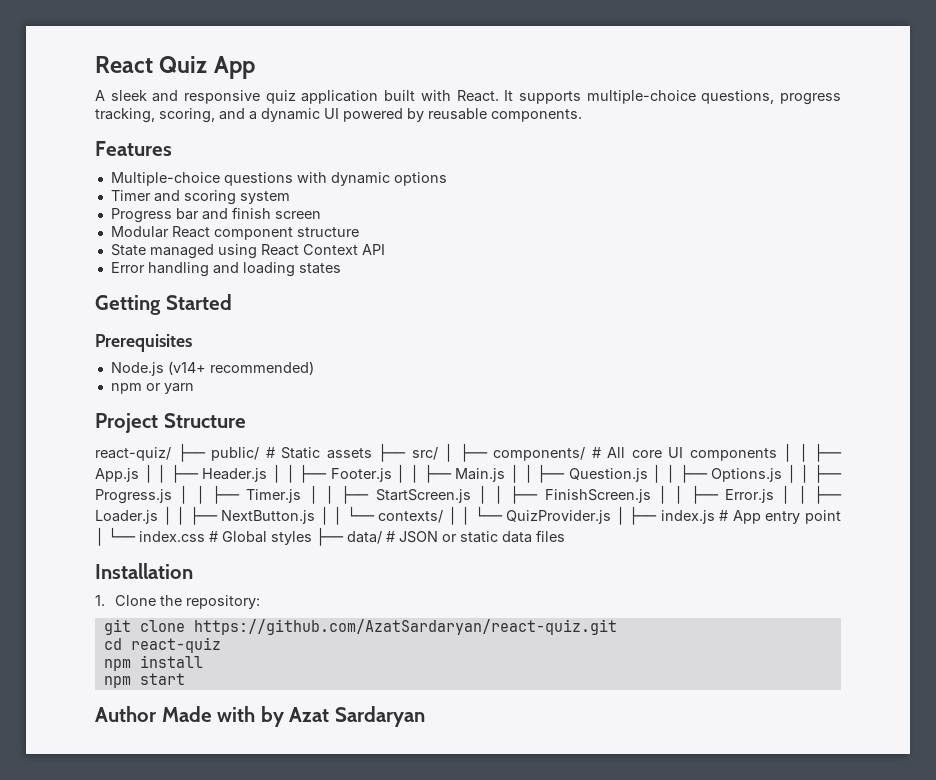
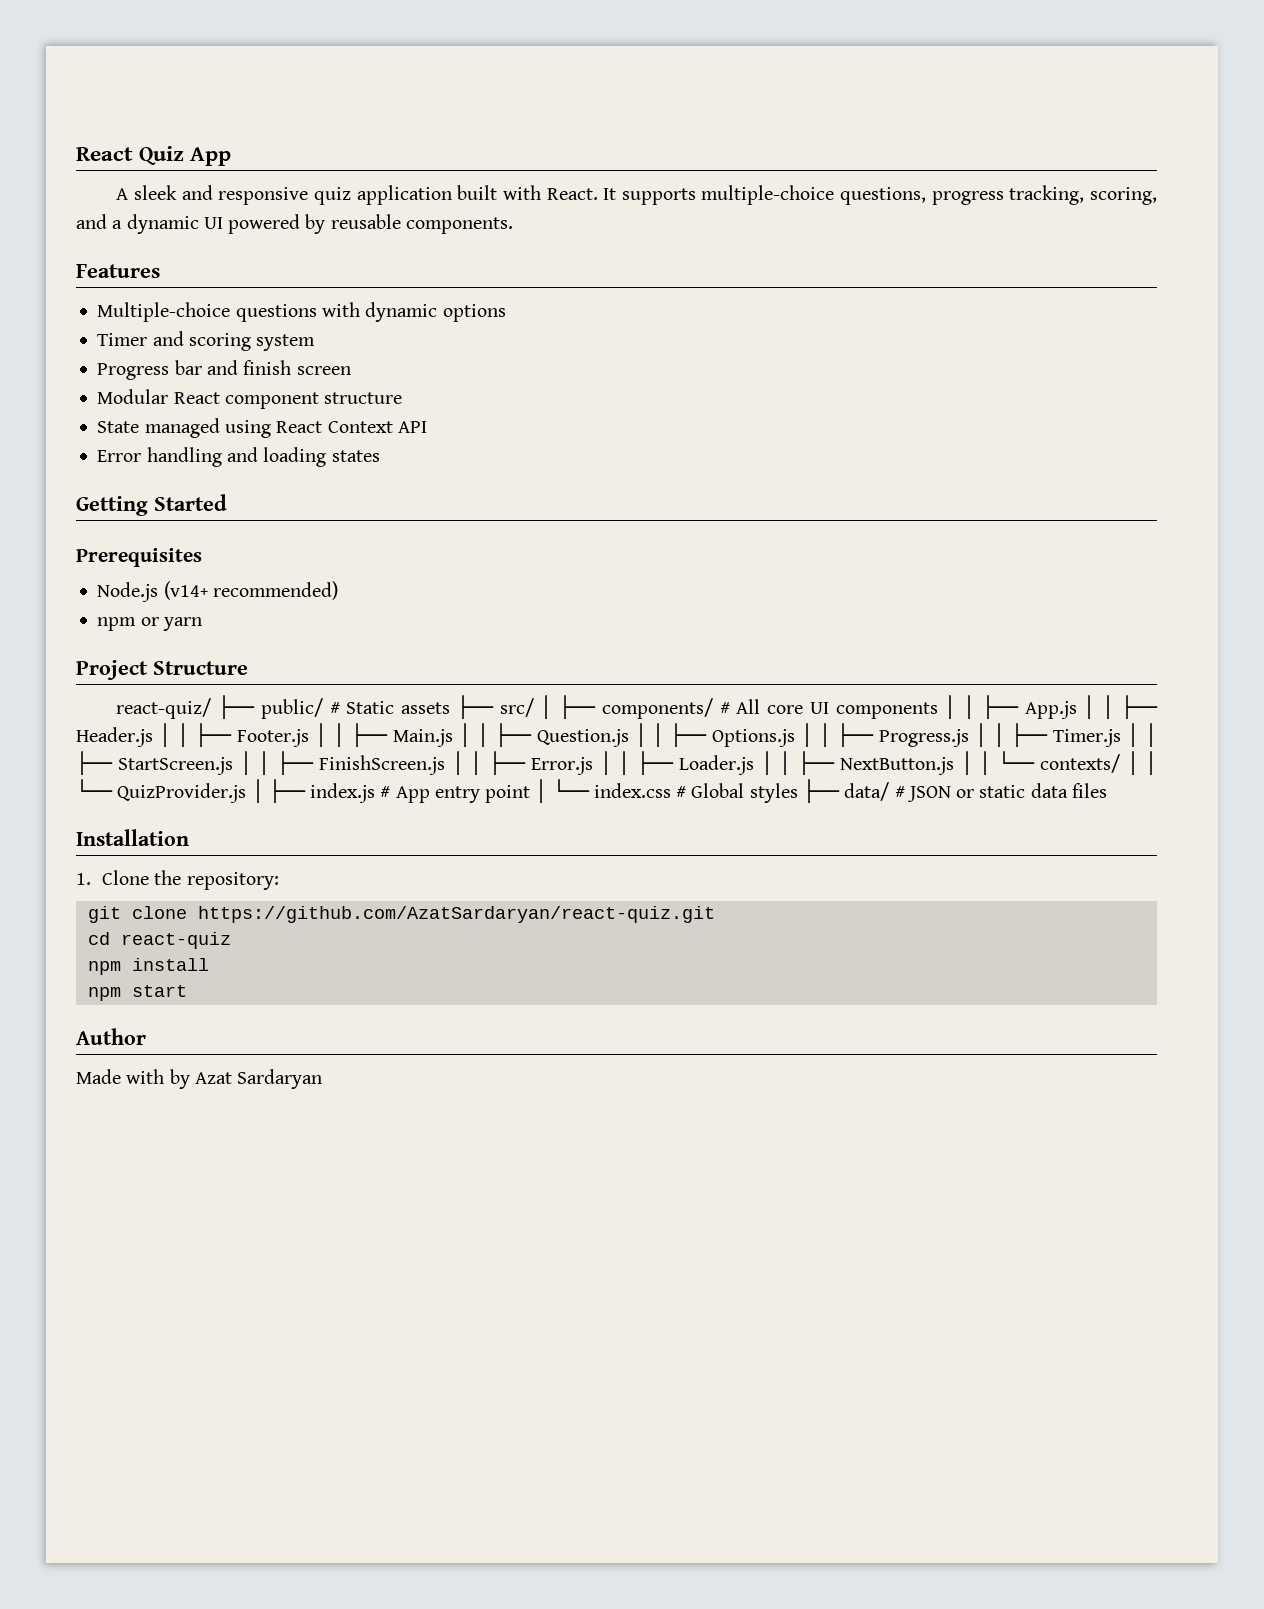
(157, 714) none -> (146, 1036) //

